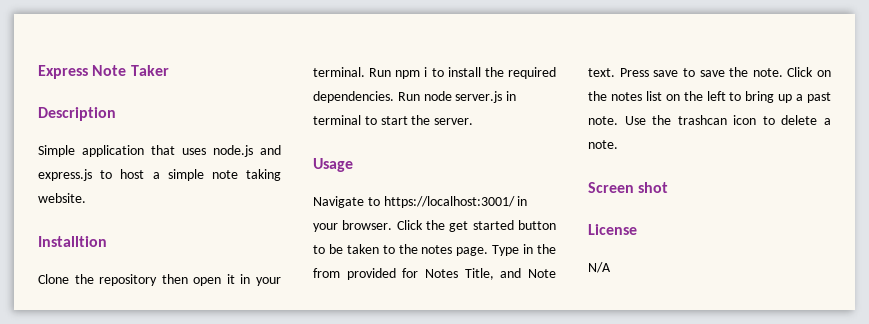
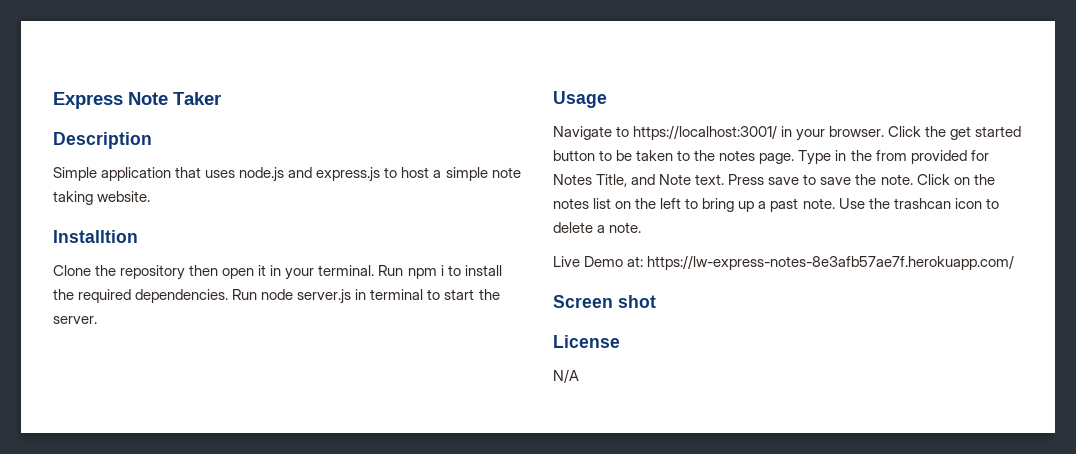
(618, 144) none -> [553,255,1015,270] // Live Demo at: https://lw-express-notes-8e3afb57ae7f.herokuapp.com/

